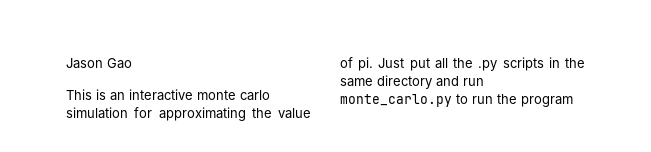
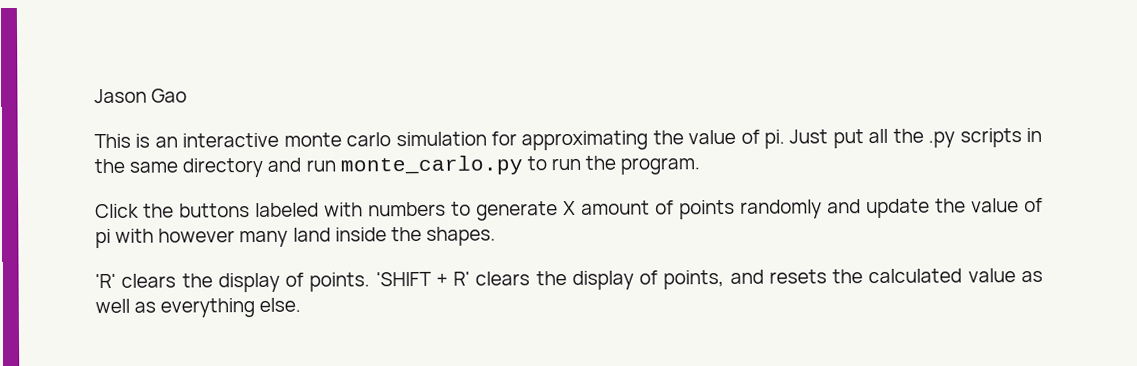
[521,96,573,107] program -> [620,157,701,175] [95,197,1043,221] [95,226,496,249] [95,268,1044,293] [95,297,302,318] program. // Click the buttons labeled with numbers to generate X amount of points randomly and update the value of pi with however many land inside the shapes. // 'R' clears the display of points. 'SHIFT + R' clears the display of points, and resets the calculated value as well as everything else.

